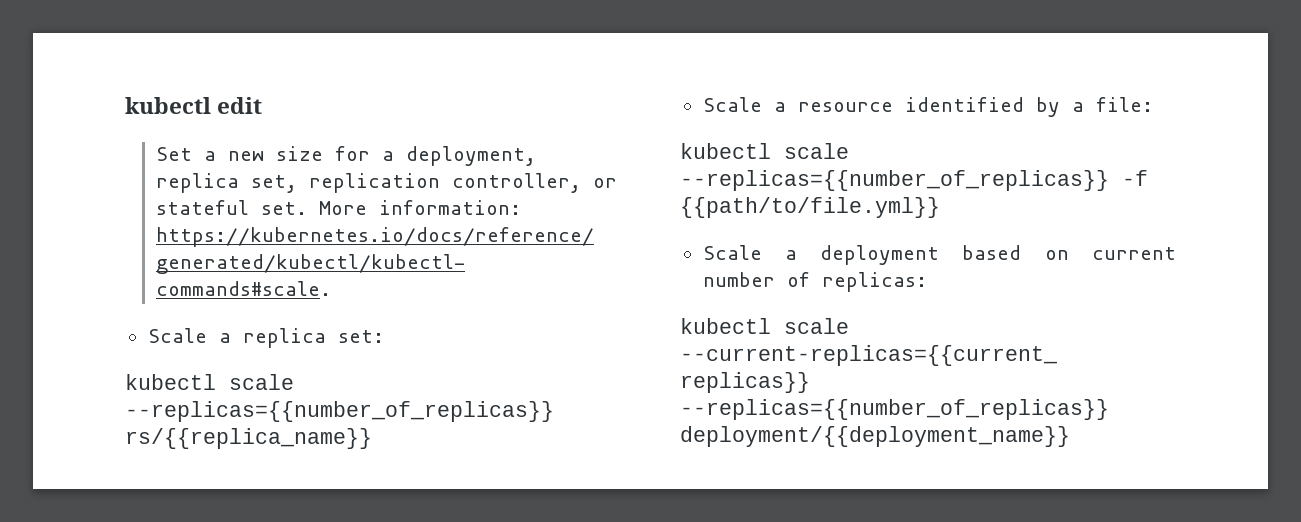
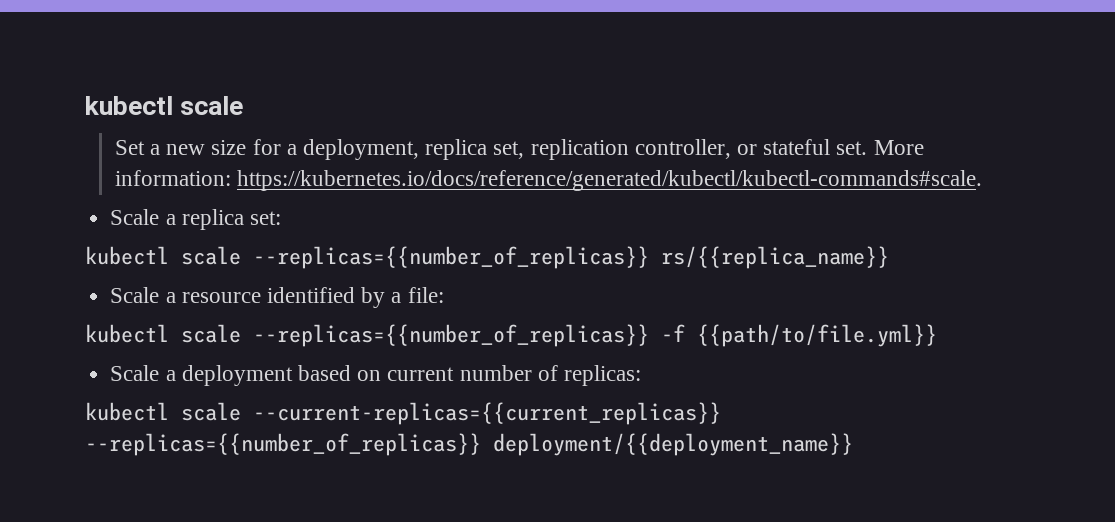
[125,97,263,114] kubectl edit -> [85,96,244,115] kubectl scale

